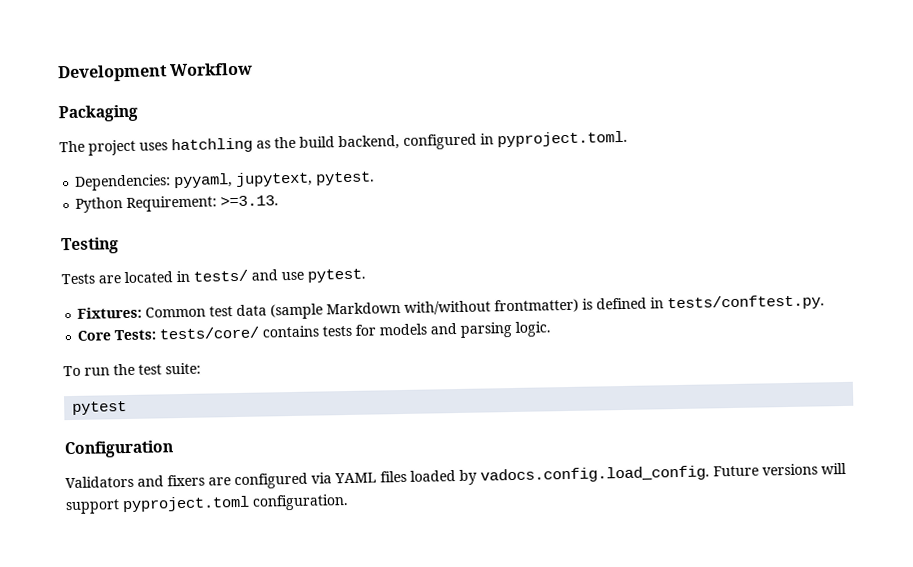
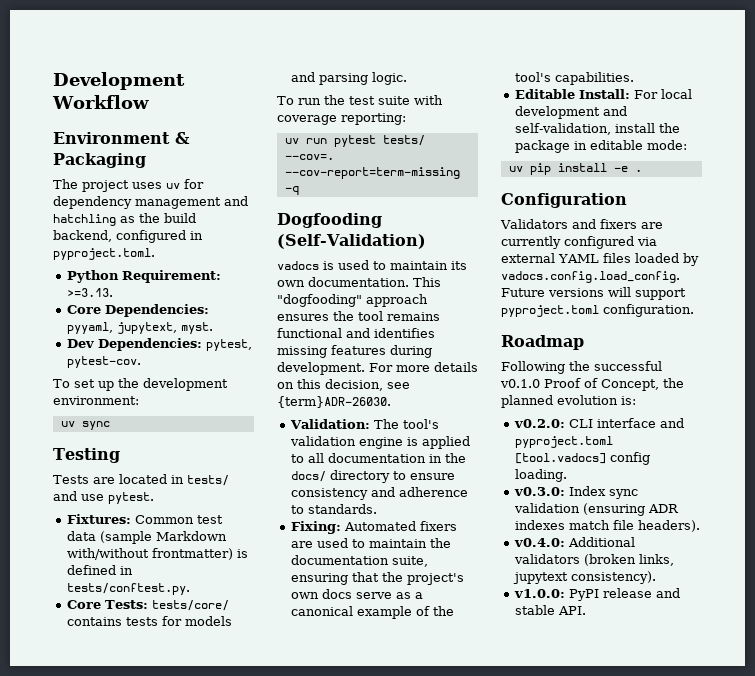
(254, 69) none -> [53,132,190,144] Environment &
(168, 146) none -> [166,179,204,189] [53,196,248,209] uv for dependency management and
[74,171,376,191] [75,195,280,213] Dependencies: pyyaml, jupytext, pytest. // Python Requirement: >=3.13. -> [66,270,221,283] [66,288,113,297] [66,304,209,317] [66,322,213,334] [66,338,252,351] [66,356,141,368] [53,378,228,391] [53,396,139,405] [60,421,110,430] Python Requirement: >=3.13. // Core Dependencies: pyyaml, jupytext, myst. // Dev Dependencies: pytest, pytest-cov. // To set up the development environment: // uv sync
[165,362,201,375] [72,400,128,415] suite: // pytest -> [378,95,443,105] [277,113,406,125] [284,135,425,147] [284,154,334,160] [284,167,460,179] [284,186,299,195] [277,213,382,228] [277,234,426,249] [277,260,467,270] [277,277,441,287] [277,294,428,307] [277,311,440,321] [277,328,435,338] [277,345,432,358] [277,362,478,375] [277,379,410,391] [277,396,391,408] [289,419,439,429] [289,436,470,449] [290,453,466,463] [290,470,455,483] [290,487,468,500] [290,504,377,514] [290,521,457,534] [290,538,451,548] [290,555,428,567] [290,572,464,585] [290,589,423,599] [290,606,454,619] [514,72,634,85] [514,89,692,99] [514,106,627,119] [514,123,680,135] [514,140,687,153] [508,163,642,175] suite with coverage reporting: // uv run pytest tests/ --cov=. --cov-report=term-missing -q // Dogfooding (Self-Validation) // vadocs is used to maintain its own documentation. This "dogfooding" approach ensures the tool remains functional and identifies missing features during development. For more details on this decision, see {term}ADR-26030. // Validation: The tool's validation engine is applied to all documentation in the docs/ directory to ensure consistency and adherence to standards. // Fixing: Automated fixers are used to maintain the documentation suite, ensuring that the project's own docs serve as a canonical example of the tool's capabilities. // Editable Install: For local development and self-validation, install the package in editable mode: // uv pip install -e .
(231, 481) none -> [501,236,561,249] currently
(332, 478) none -> [501,253,555,263] external
(349, 502) none -> [501,335,584,350] [501,361,662,374] [500,378,684,391] [501,395,636,408] [513,418,684,428] [514,436,613,448] [514,452,650,465] [514,469,567,482] [513,486,638,499] [513,503,679,516] [514,520,700,532] [513,537,635,547] [513,554,674,566] [512,571,656,584] [513,588,680,601] [514,605,586,615] // Roadmap // Following the successful v0.1.0 Proof of Concept, the planned evolution is: // v0.2.0: CLI interface and pyproject.toml [tool.vadocs] config loading. // v0.3.0: Index sync validation (ensuring ADR indexes match file headers). // v0.4.0: Additional validators (broken links, jupytext consistency). // v1.0.0: PyPI release and stable API.

